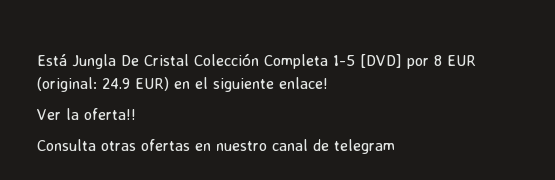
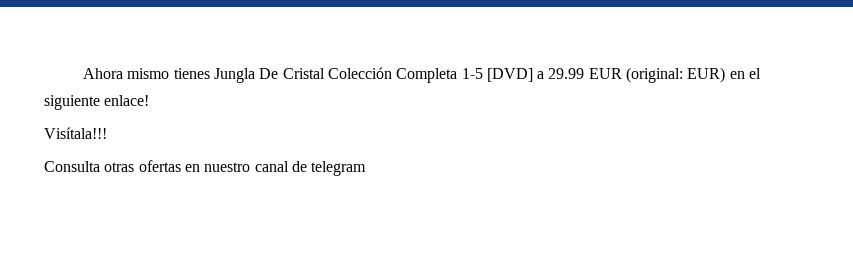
[37,54,67,66] Está -> [82,68,210,79] Ahora mismo tienes
[407,55,442,69] por 8 -> [537,68,585,79] a 29.99
[102,78,130,89] 24.9 -> (684, 75) none
[37,108,136,120] Ver la oferta!! -> [44,127,107,139] Visítala!!!

